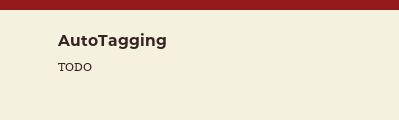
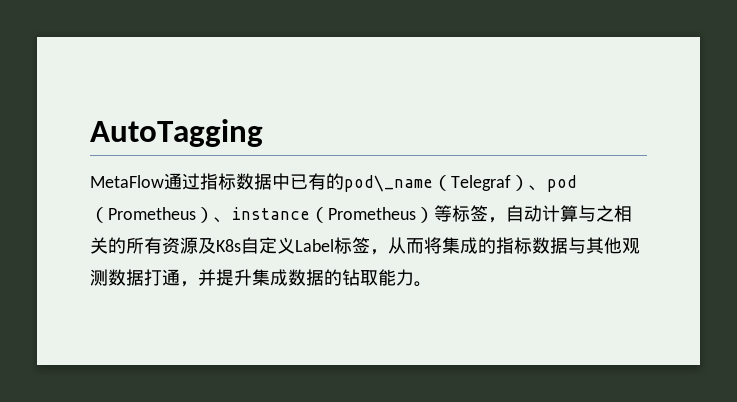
[58,63,92,71] TODO -> [90,173,577,192] [90,205,632,223] [90,237,640,255] [90,269,432,287] MetaFlow通过指标数据中已有的pod\_name（Telegraf）、pod（Prometheus）、instance（Prometheus）等标签，自动计算与之相关的所有资源及K8s自定义Label标签，从而将集成的指标数据与其他观测数据打通，并提升集成数据的钻取能力。

